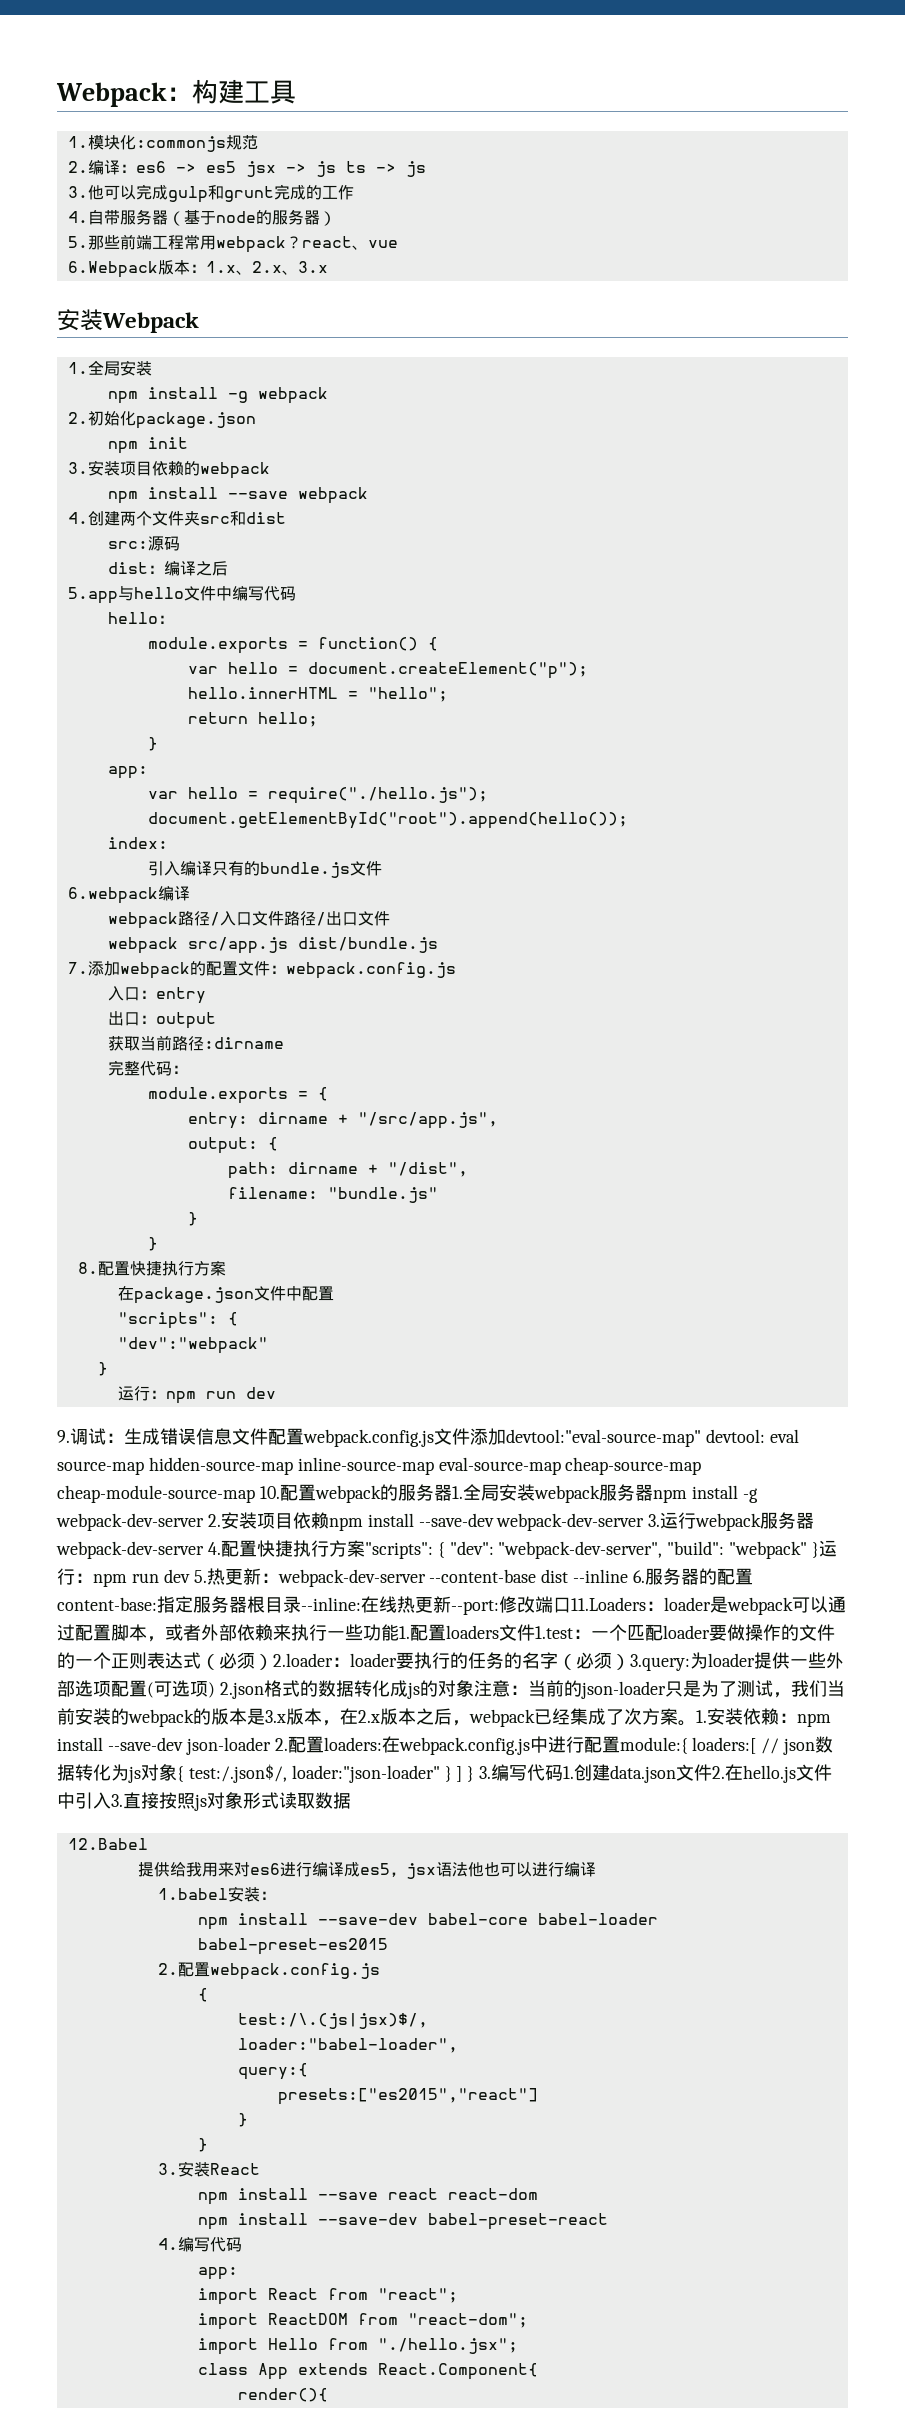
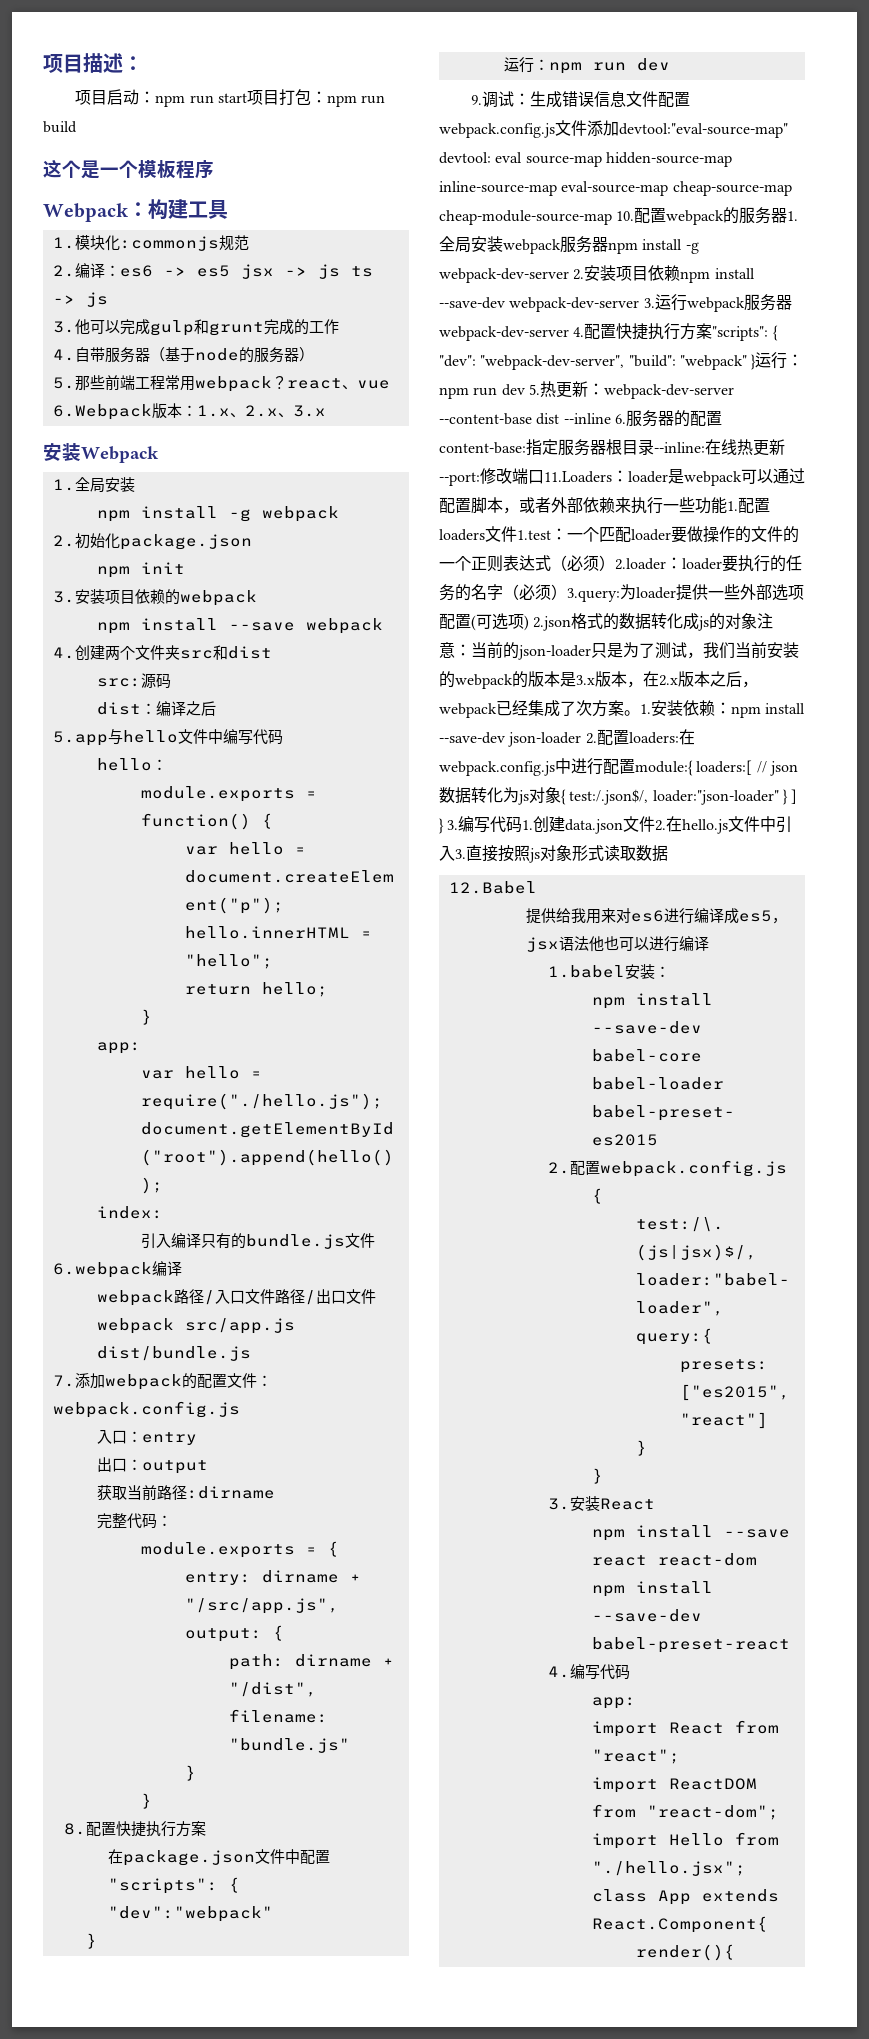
(56, 94) none -> [43,53,143,73] [75,89,386,107] [43,121,77,133] [43,159,214,179] 项目描述： // 项目启动：npm run start项目打包：npm run build // 这个是一个模板程序 //

